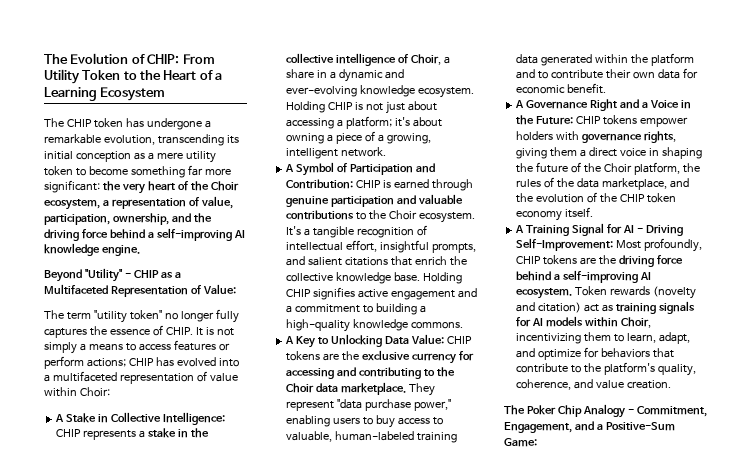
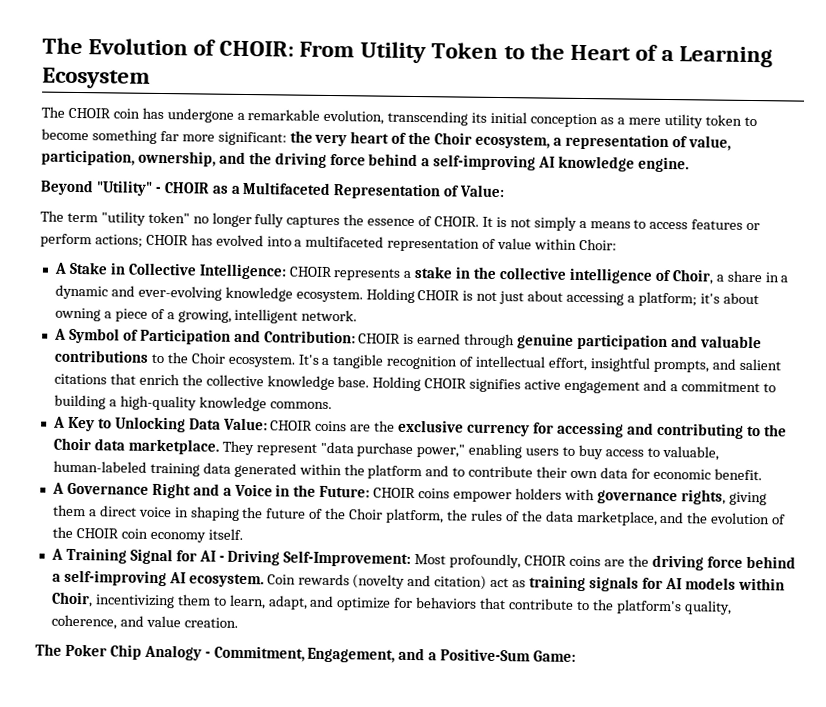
[147,54,180,64] CHIP: -> [219,40,295,57] CHOIR:
[66,118,123,128] CHIP token -> [67,107,140,119] CHOIR coin
[133,270,159,278] CHIP -> [163,182,210,194] CHOIR
[165,327,193,335] CHIP. -> [434,216,480,227] CHOIR.
[128,358,154,366] CHIP -> [145,234,189,246] CHOIR
[56,429,82,437] CHIP -> [288,266,333,278] CHOIR
[328,102,354,110] CHIP -> [417,290,461,301] CHOIR
[356,180,382,188] CHIP -> [358,333,402,344] CHOIR
[286,289,312,297] CHIP -> [424,378,468,389] CHOIR
[446,336,472,344] [286,351,321,361] CHIP tokens -> [270,420,348,432] CHOIR coins
[576,115,638,125] CHIP tokens -> [373,487,451,499] CHOIR coins
[619,193,676,203] CHIP token -> [75,528,148,539] CHOIR coin
[516,255,578,265] CHIP tokens -> [524,555,602,567] CHOIR coins
[575,286,608,296] Token -> [266,574,296,585] Coin

